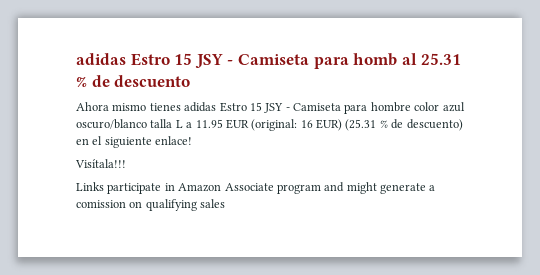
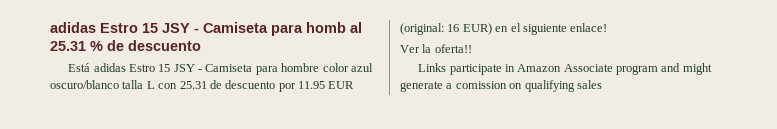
[76,102,181,111] Ahora mismo tienes -> [68,63,91,72] Está
[186,122,193,128] a -> [158,80,296,92] con 25.31 de descuento por
[345,119,463,131] (25.31 % de descuento) -> (492, 29) none
[75,159,126,168] Visítala!!! -> [400,44,472,53] Ver la oferta!!

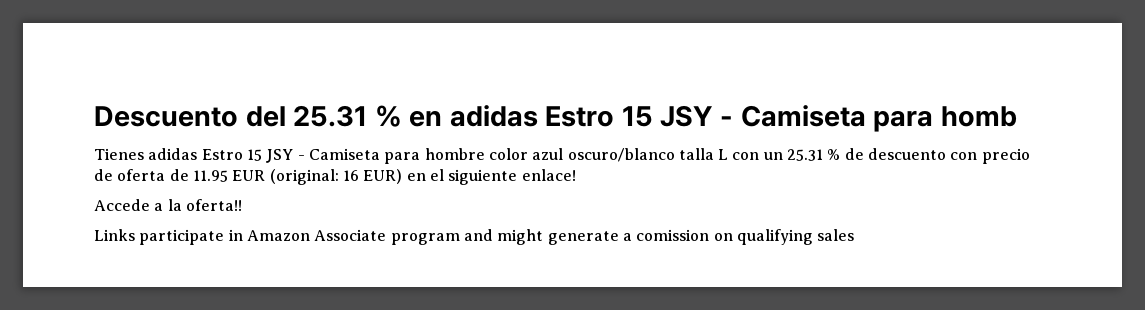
(50, 27) none -> [94,105,443,127] Descuento del 25.31 % en
[350,22,362,33] [50,40,201,51] [68,63,91,72] al 25.31 % de descuento // Está -> [94,148,144,160] // Tienes
[179,80,296,92] 25.31 de descuento por -> [763,148,1030,164] [94,169,189,181] un 25.31 % de descuento con precio de oferta de
[400,45,420,53] Ver -> [94,199,164,211] Accede a

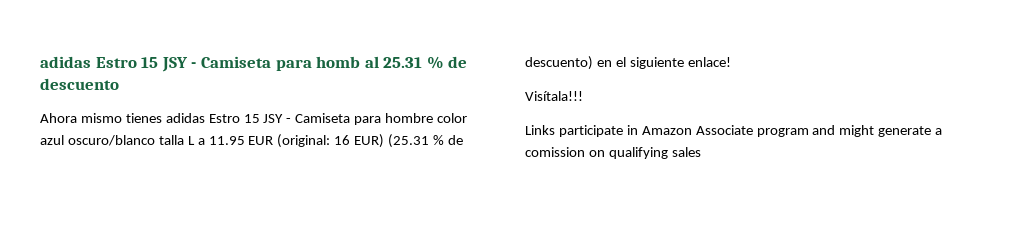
[94,105,443,127] Descuento del 25.31 % en -> (40, 62) none
[94,148,144,160] // Tienes -> [364,56,468,69] [40,78,119,90] [40,113,162,123] al 25.31 % de descuento // Ahora mismo tienes
[732,148,1030,164] [94,169,189,181] con un 25.31 % de descuento con precio de oferta de -> [197,138,205,145] a
(403, 176) none -> [388,134,463,148] [525,56,593,70] (25.31 % de descuento)
[94,199,242,211] Accede a la oferta!! -> [525,91,583,101] Visítala!!!

